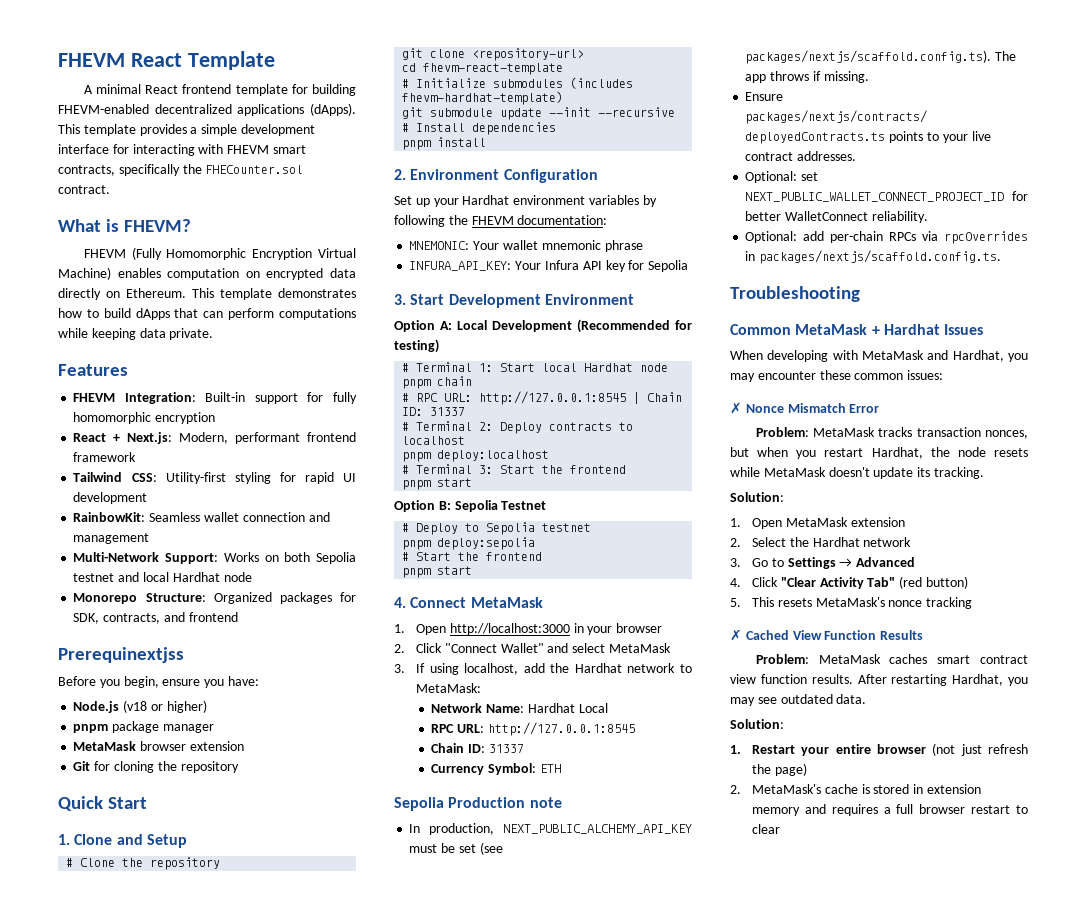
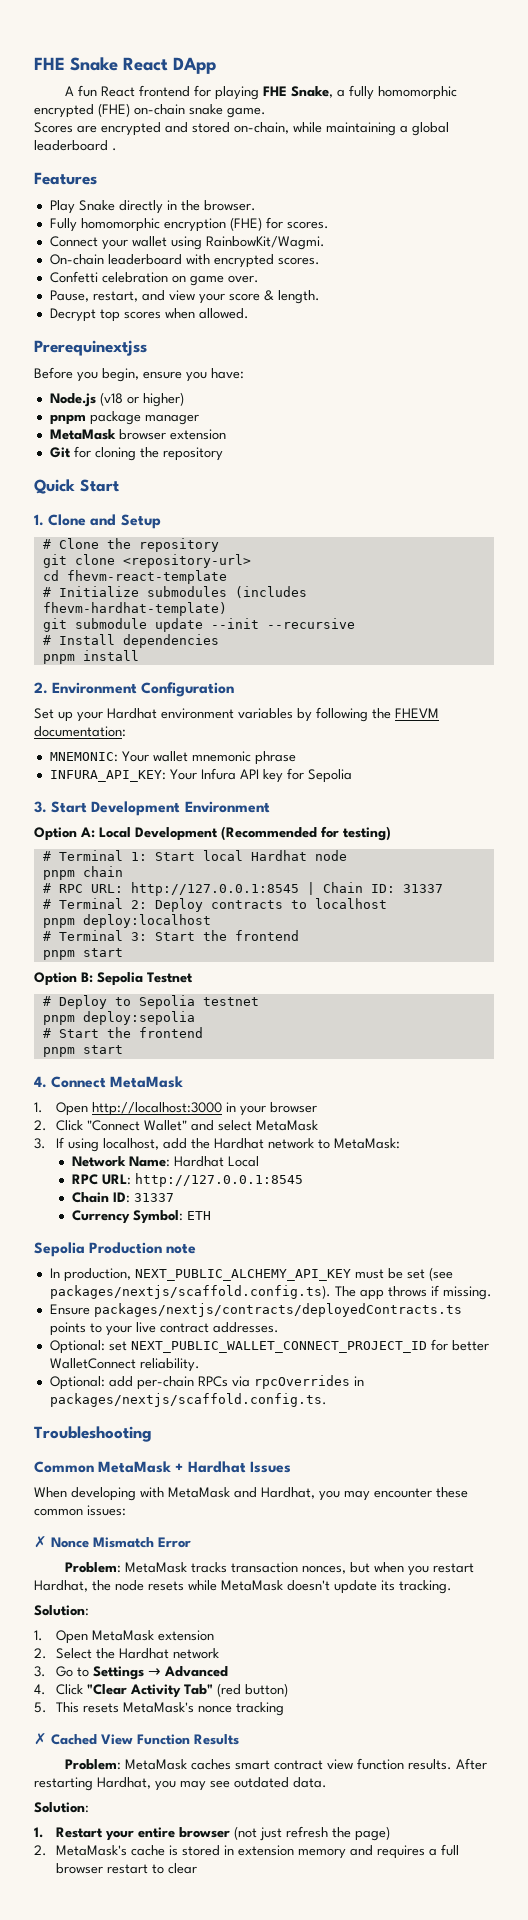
[58,51,275,70] FHEVM React Template -> [34,57,216,74] FHE Snake React DApp
[95,84,141,94] minimal -> [78,85,98,97] fun
[235,84,356,96] [58,103,356,116] [58,124,315,136] [58,144,306,156] [58,164,304,176] [58,185,110,194] [58,219,192,232] [83,247,356,260] [58,267,356,280] [58,288,356,300] [58,308,356,320] [58,328,214,340] [58,364,128,376] [73,392,357,404] [73,412,216,424] [73,432,357,444] [73,452,137,462] [73,472,356,484] [73,492,148,504] [73,512,330,522] [73,533,150,544] [73,552,356,564] [73,572,252,582] [73,592,356,604] [73,612,238,624] template for building FHEVM-enabled decentralized applications (dApps). This template provides a simple development interface for interacting with FHEVM smart contracts, specifically the FHECounter.sol contract. // What is FHEVM? // FHEVM (Fully Homomorphic Encryption Virtual Machine) enables computation on encrypted data directly on Ethereum. This template demonstrates how to build dApps that can perform computations while keeping data private. // Features // FHEVM Integration: Built-in support for fully homomorphic encryption // React + Next.js: Modern, performant frontend framework // Tailwind CSS: Utility-first styling for rapid UI development // RainbowKit: Seamless wallet connection and management // Multi-Network Support: Works on both Sepolia testnet and local Hardhat node // Monorepo Structure: Organized packages for SDK, contracts, and frontend -> [194,85,458,100] [34,103,266,118] [34,122,449,136] [34,140,117,151] [34,172,97,185] [49,200,256,214] [49,217,329,232] [49,236,325,250] [49,254,320,268] [49,271,259,286] [49,290,320,304] [49,308,249,322] for playing FHE Snake, a fully homomorphic encrypted (FHE) on-chain snake game. // Scores are encrypted and stored on-chain, while maintaining a global leaderboard . // Features // Play Snake directly in the browser. // Fully homomorphic encryption (FHE) for scores. // Connect your wallet using RainbowKit/Wagmi. // On-chain leaderboard with encrypted scores. // Confetti celebration on game over. // Pause, restart, and view your score & length. // Decrypt top scores when allowed.

